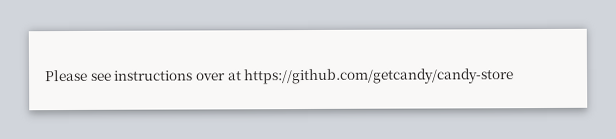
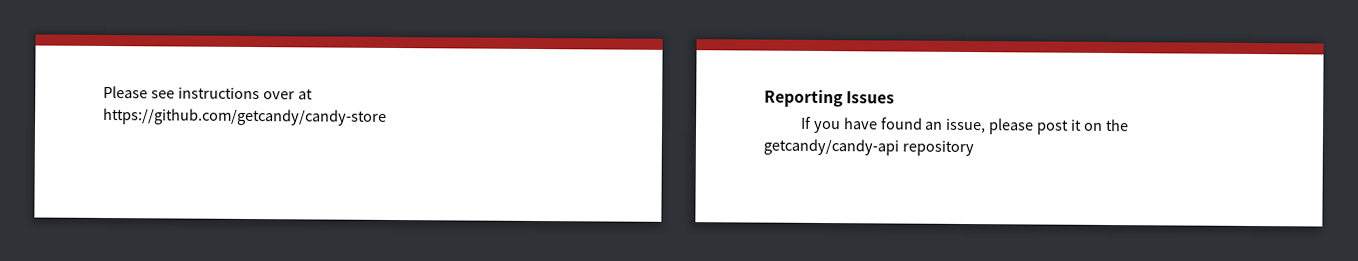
(515, 76) none -> [764,89,896,108] [800,116,1129,135] [763,138,974,157] // Reporting Issues // If you have found an issue, please post it on the getcandy/candy-api repository

